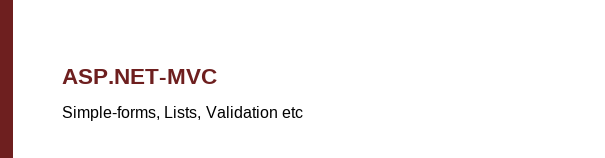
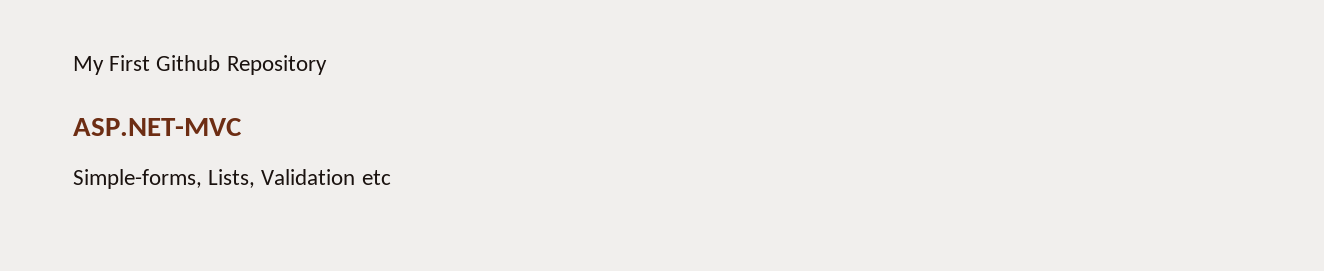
(62, 76) none -> [73,55,327,75] My First Github Repository //

